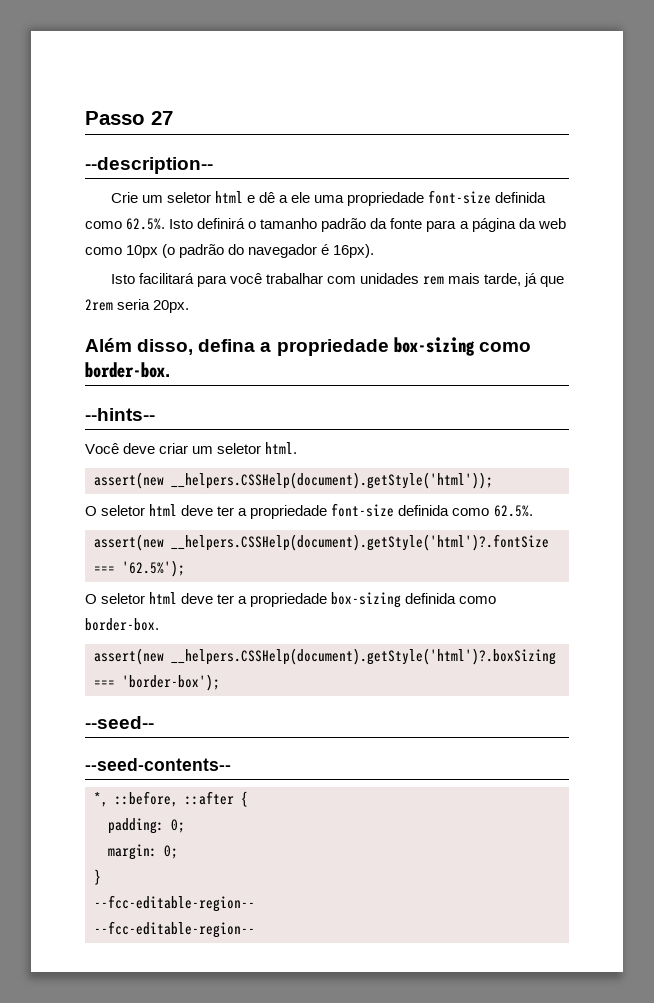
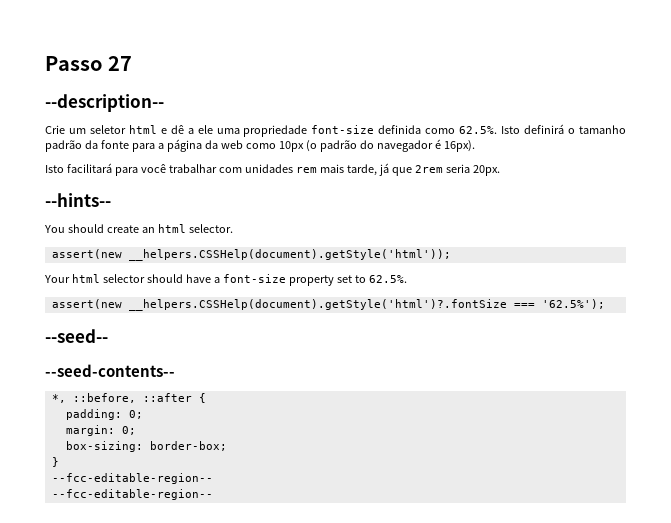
[85,337,531,356] [85,362,170,378] [85,408,155,421] [85,442,298,454] [94,472,493,489] [85,503,490,519] Além disso, defina a propriedade box-sizing como border-box. // --hints-- // Você deve criar um seletor html. // assert(new __helpers.CSSHelp(document).getStyle('html')); // O seletor html deve ter a propriedade font-size definida como -> [45,193,111,207] [44,224,233,233] [51,249,451,261] [44,274,366,286] --hints-- // You should create an html selector. // assert(new __helpers.CSSHelp(document).getStyle('html')); // Your html selector should have a font-size property set to
[85,592,497,608] [85,618,159,631] [94,648,556,665] [94,674,220,691] // O seletor html deve ter a propriedade box-sizing definida como border-box. // assert(new __helpers.CSSHelp(document).getStyle('html')?.boxSizing === 'border-box'); -> (605, 304) none
(178, 852) none -> [65,441,227,452] // box-sizing: border-box;

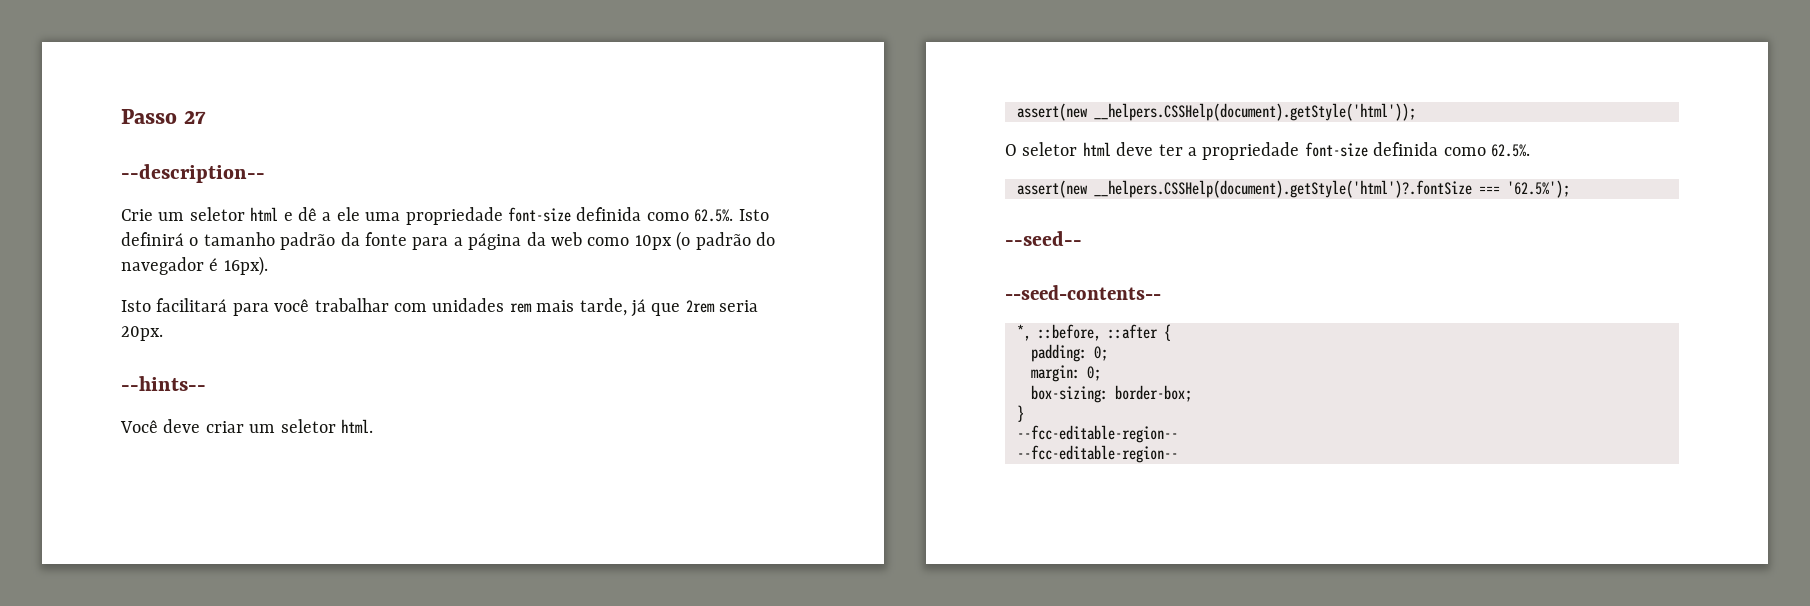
[44,224,233,233] [51,249,451,261] [44,274,366,286] You should create an html selector. // assert(new __helpers.CSSHelp(document).getStyle('html')); // Your html selector should have a font-size property set to -> [120,419,373,433] [1017,103,1416,121] [1005,142,1486,160] Você deve criar um seletor html. // assert(new __helpers.CSSHelp(document).getStyle('html')); // O seletor html deve ter a propriedade font-size definida como

